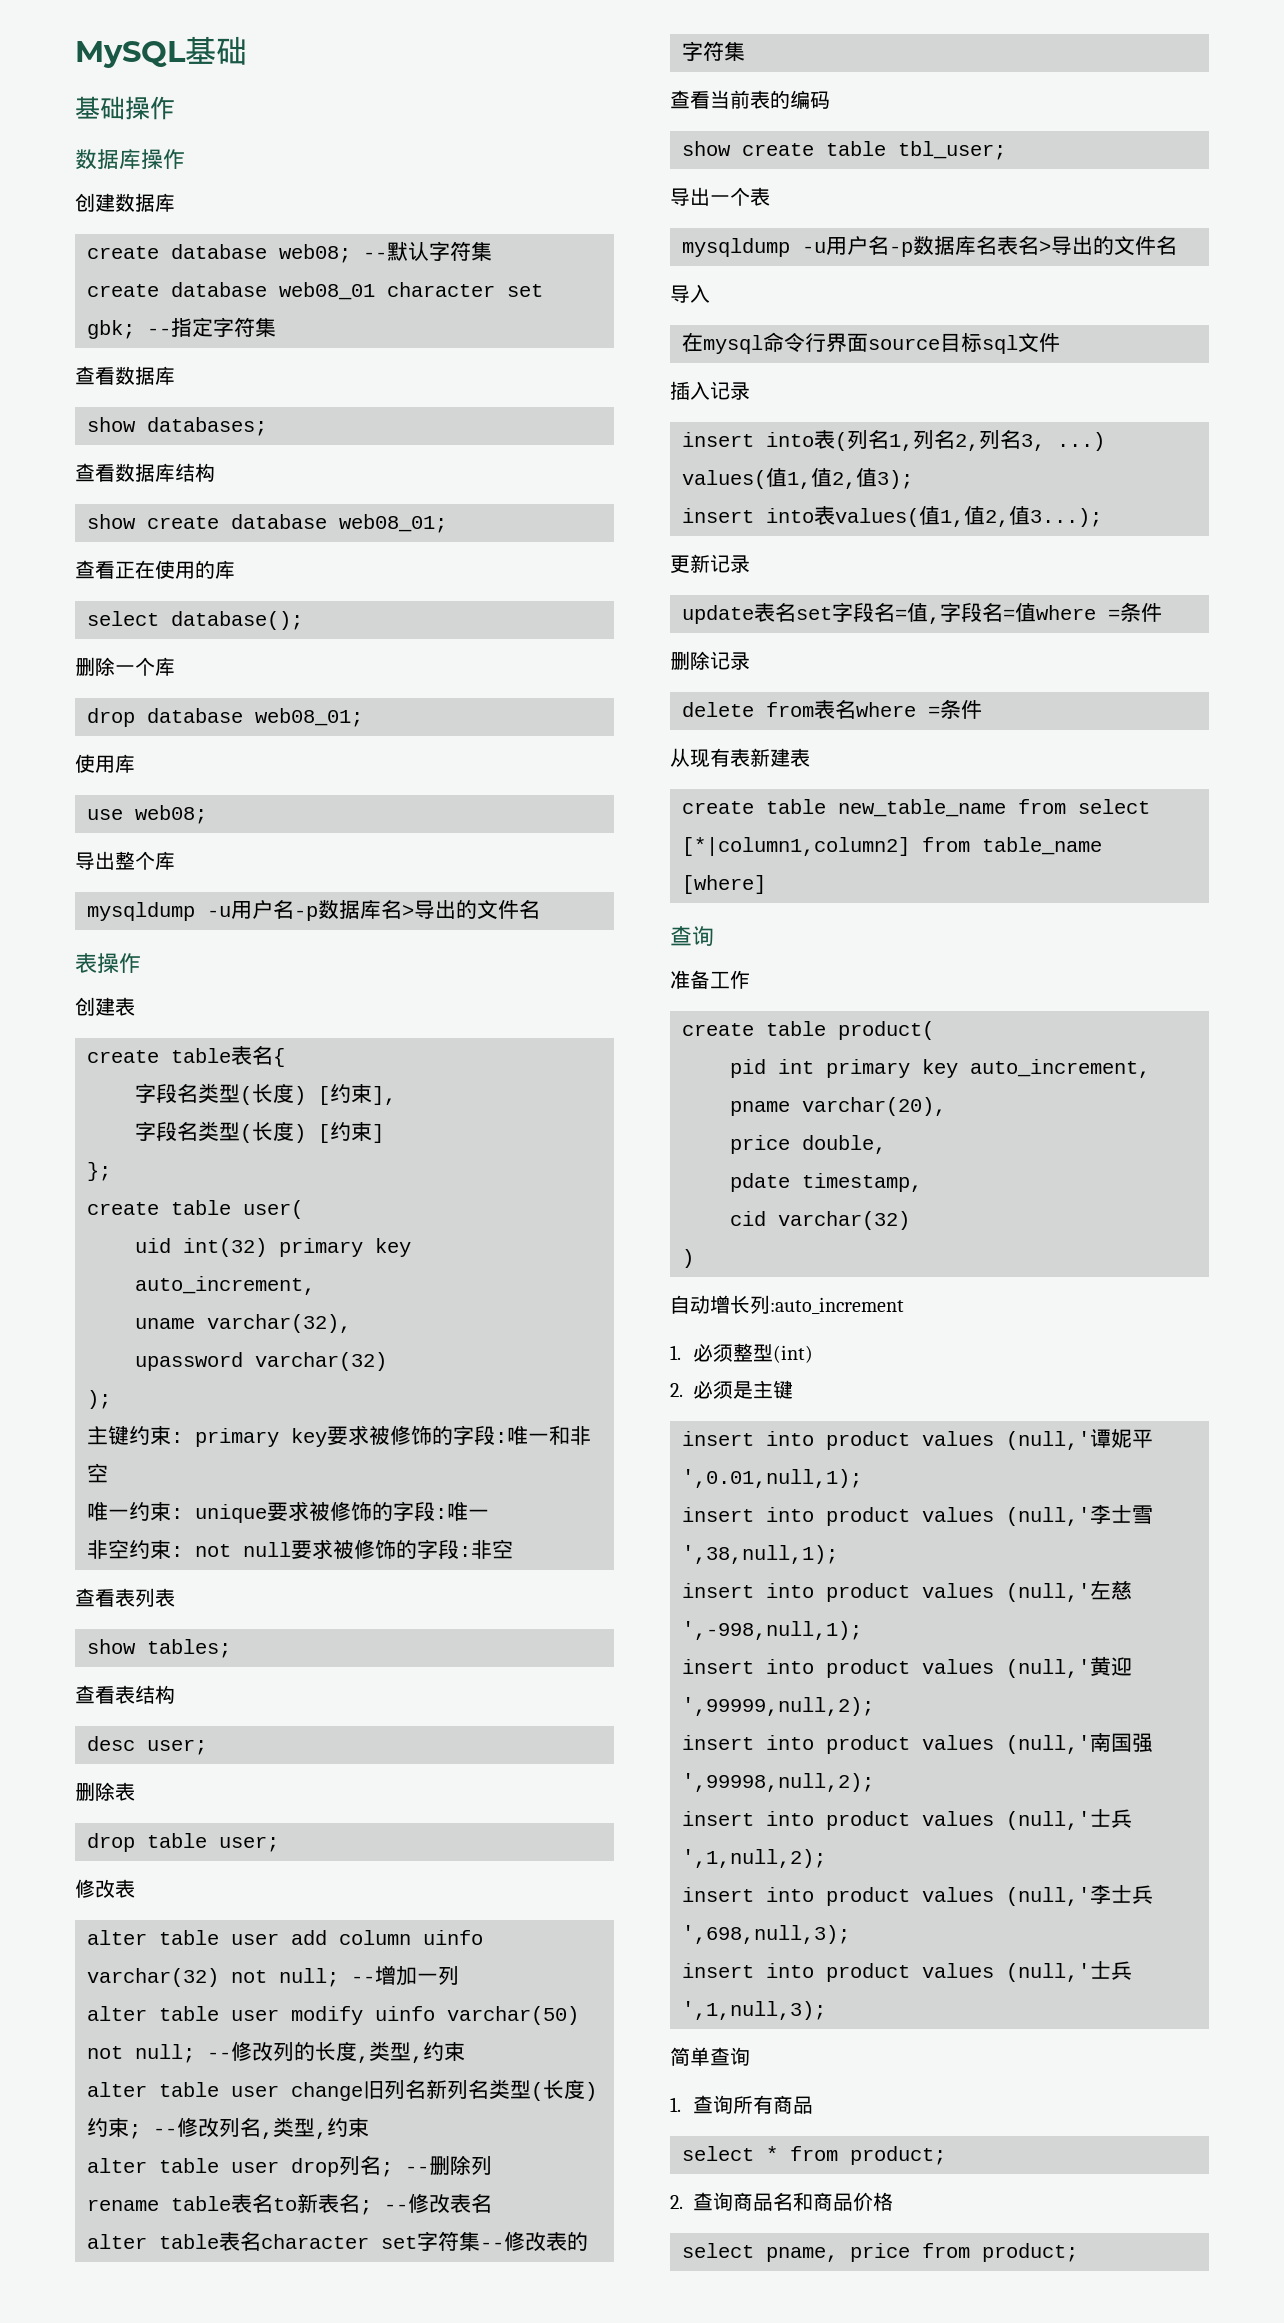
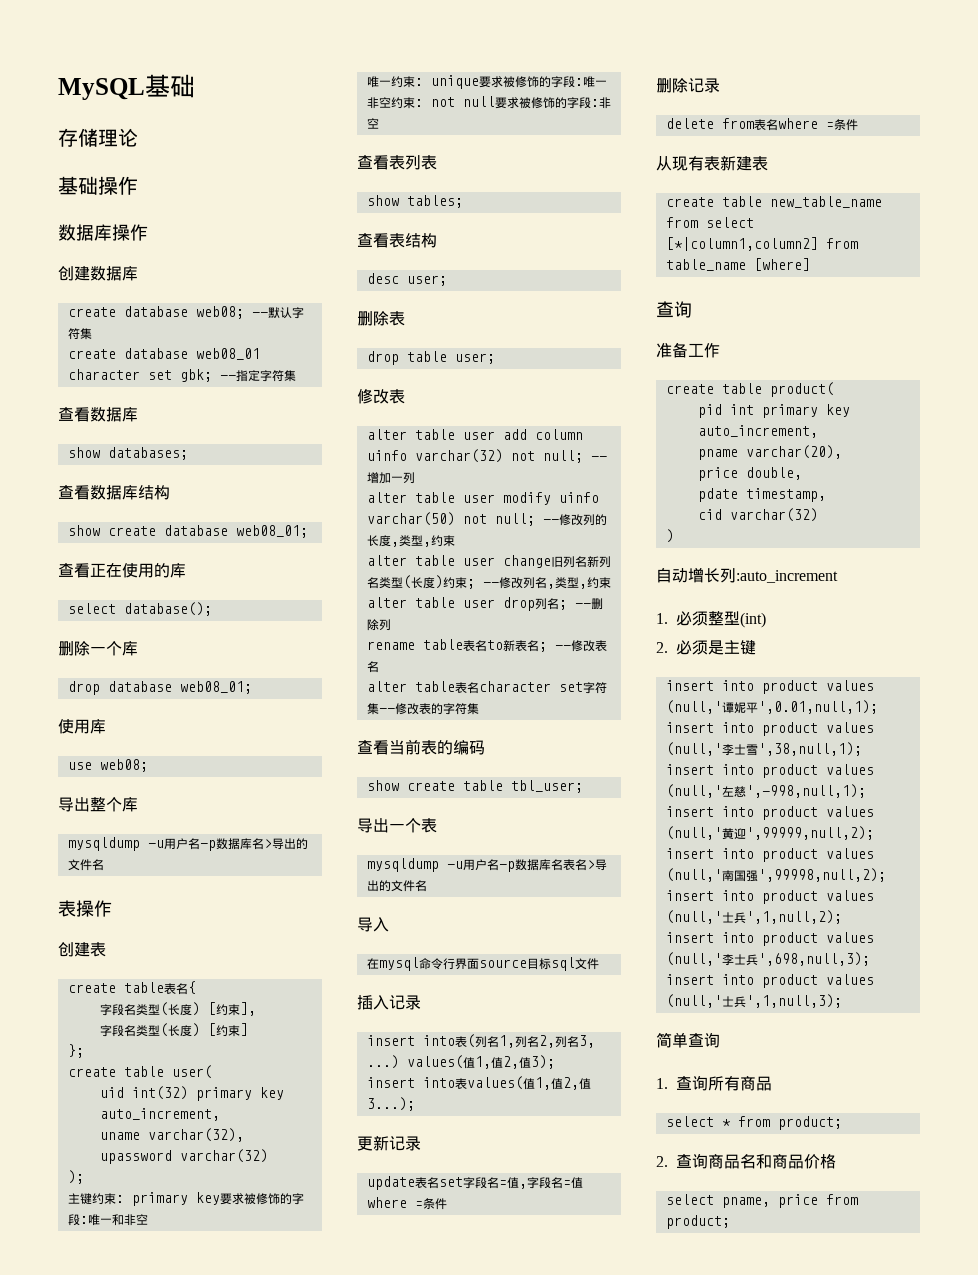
(247, 50) none -> [58,128,138,147] // 存储理论

